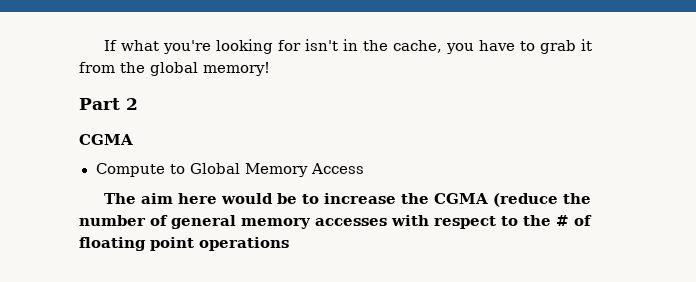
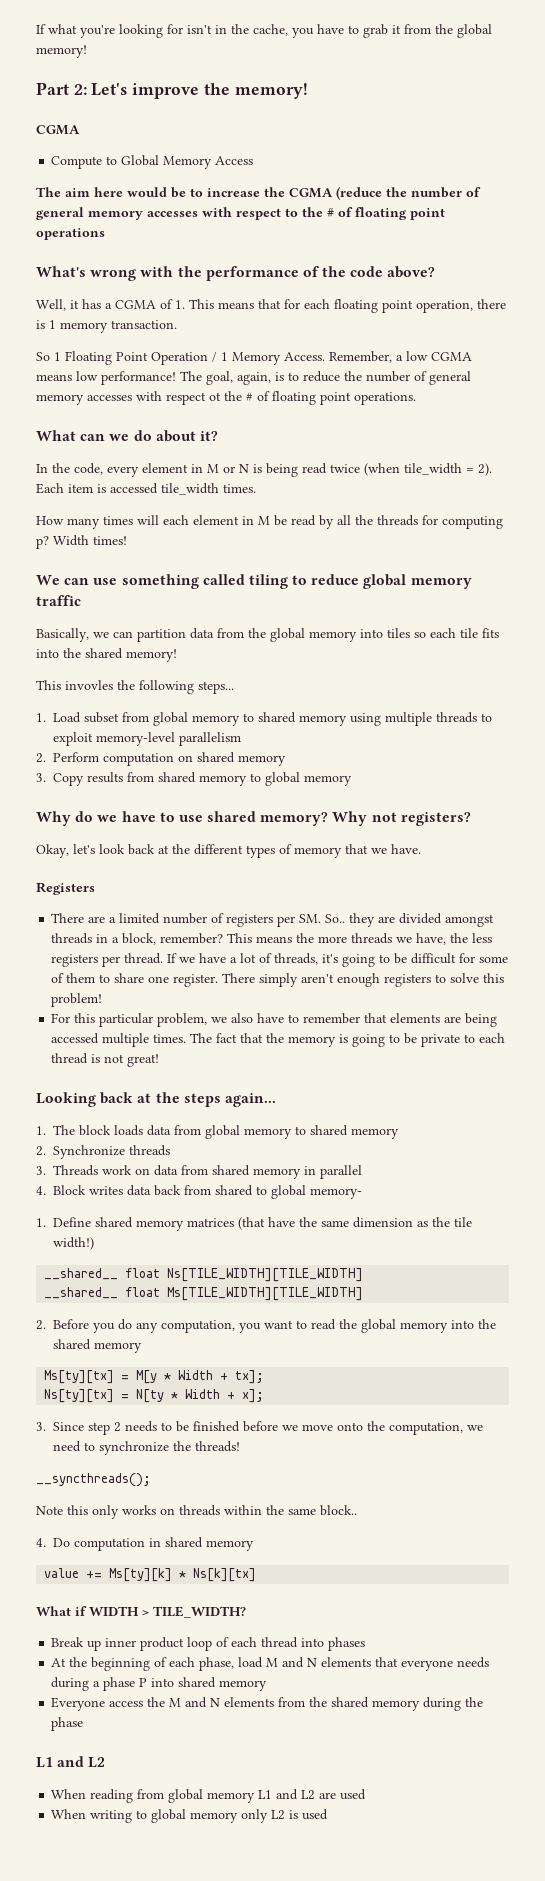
[126,98,138,110] 2 -> [73,83,308,99] 2: Let's improve the memory!
(289, 244) none -> [36,266,436,281] [36,299,506,313] [36,320,177,333] [36,351,472,365] [36,371,471,385] [36,391,416,405] [36,430,218,442] [36,463,492,477] [36,483,256,495] [36,515,503,529] [36,535,127,549] [36,574,472,589] [36,595,81,606] [36,628,499,642] [36,648,177,662] [36,680,234,694] [36,712,492,726] [53,732,241,746] [36,752,286,766] [36,772,352,786] [36,811,471,826] [36,844,421,858] [36,882,95,895] [51,913,495,927] [51,933,493,945] [51,953,509,967] [51,973,505,987] [51,993,103,1007] [51,1013,498,1027] [51,1033,506,1047] [51,1053,160,1067] [36,1092,276,1107] [36,1125,399,1139] [36,1145,170,1159] [36,1165,362,1179] [36,1185,362,1199] [36,1217,472,1231] [53,1237,94,1250] [44,1268,364,1282] [44,1287,364,1301] [36,1319,496,1333] [53,1339,142,1353] [44,1370,265,1384] [44,1389,265,1403] [36,1421,483,1435] [53,1441,240,1455] [36,1473,151,1487] [36,1505,357,1519] [36,1537,254,1551] [44,1568,257,1582] [36,1606,246,1618] [51,1637,366,1651] [51,1657,490,1671] [51,1677,268,1691] [51,1697,484,1711] [51,1717,84,1731] [36,1756,106,1768] [51,1789,367,1803] [51,1809,329,1823] // What's wrong with the performance of the code above? // Well, it has a CGMA of 1. This means that for each floating point operation, there is 1 memory transaction. // So 1 Floating Point Operation / 1 Memory Access. Remember, a low CGMA means low performance! The goal, again, is to reduce the number of general memory accesses with respect ot the # of floating point operations. // What can we do about it? // In the code, every element in M or N is being read twice (when tile_width = 2). Each item is accessed tile_width times. // How many times will each element in M be read by all the threads for computing p? Width times! // We can use something called tiling to reduce global memory traffic // Basically, we can partition data from the global memory into tiles so each tile fits into the shared memory! // This invovles the following steps... // 1. Load subset from global memory to shared memory using multiple threads to exploit memory-level parallelism // 2. Perform computation on shared memory // 3. Copy results from shared memory to global memory // Why do we have to use shared memory? Why not registers? // Okay, let's look back at the different types of memory that we have. // Registers // There are a limited number of registers per SM. So.. they are divided amongst threads in a block, remember? This means the more threads we have, the less registers per thread. If we have a lot of threads, it's going to be difficult for some of them to share one register. There simply aren't enough registers to solve this problem! // For this particular problem, we also have to remember that elements are being accessed multiple times. The fact that the memory is going to be private to each thread is not great! // Looking back at the steps again... // 1. The block loads data from global memory to shared memory // 2. Synchronize threads // 3. Threads work on data from shared memory in parallel // 4. Block writes data back from shared to global memory- // 1. Define shared memory matrices (that have the same dimension as the tile width!) // __shared__ float Ns[TILE_WIDTH][TILE_WIDTH] // __shared__ float Ms[TILE_WIDTH][TILE_WIDTH] // 2. Before you do any computation, you want to read the global memory into the shared memory // Ms[ty][tx] = M[y * Width + tx]; // Ns[ty][tx] = N[ty * Width + x]; // 3. Since step 2 needs to be finished before we move onto the computation, we need to synchronize the threads! // __syncthreads(); // Note this only works on threads within the same block.. // 4. Do computation in shared memory // value += Ms[ty][k] * Ns[k][tx] // What if WIDTH > TILE_WIDTH? // Break up inner product loop of each thread into phases // At the beginning of each phase, load M and N elements that everyone needs during a phase P into shared memory // Everyone access the M and N elements from the shared memory during the phase // L1 and L2 // When reading from global memory L1 and L2 are used // When writing to global memory only L2 is used

